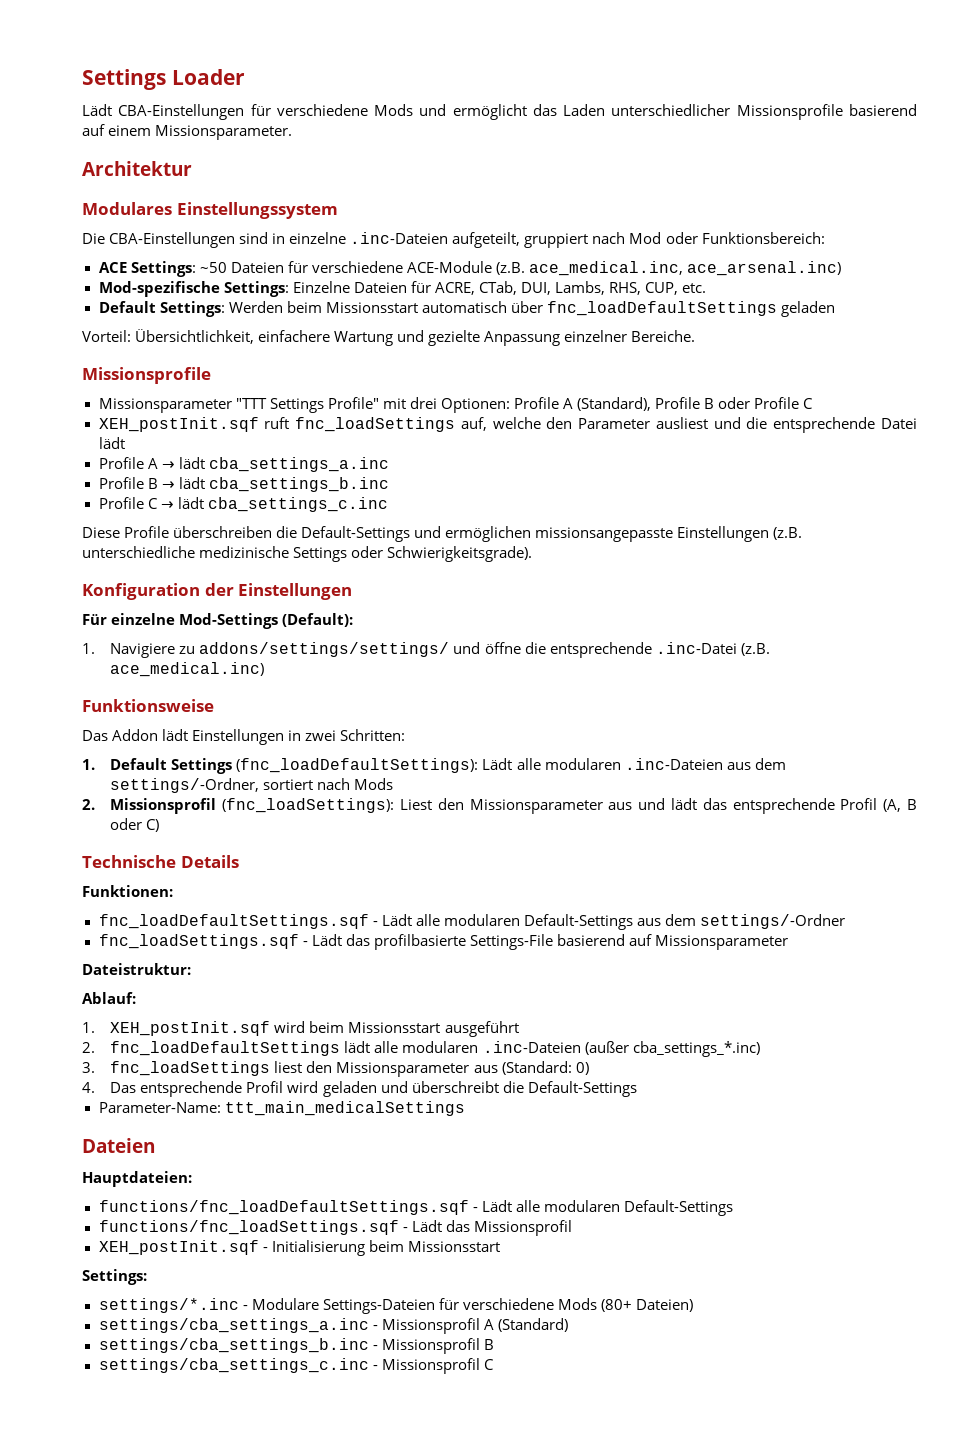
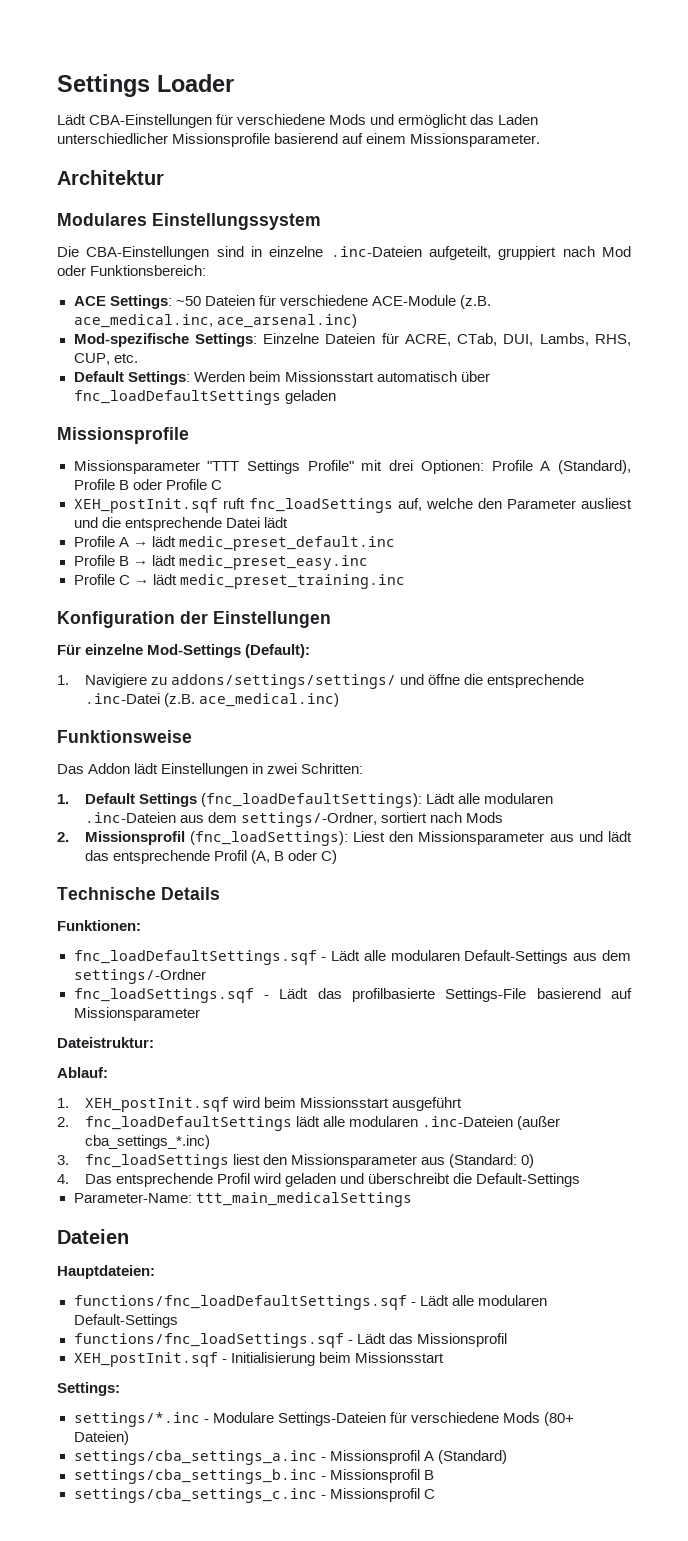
[82,329,696,346] // Vorteil: Übersichtlichkeit, einfachere Wartung und gezielte Anpassung einzelner Bereiche. -> (336, 397) none
[208,457,389,472] cba_settings_a.inc -> [178,536,395,551] medic_preset_default.inc
[208,477,389,492] cba_settings_b.inc -> [178,555,368,570] medic_preset_easy.inc
[207,497,388,512] [82,526,803,542] [82,546,533,562] cba_settings_c.inc // Diese Profile überschreiben die Default-Settings und ermöglichen missionsangepasste Einstellungen (z.B. unterschiedliche medizinische Settings oder Schwierigkeitsgrade). -> [179,574,405,589] medic_preset_training.inc

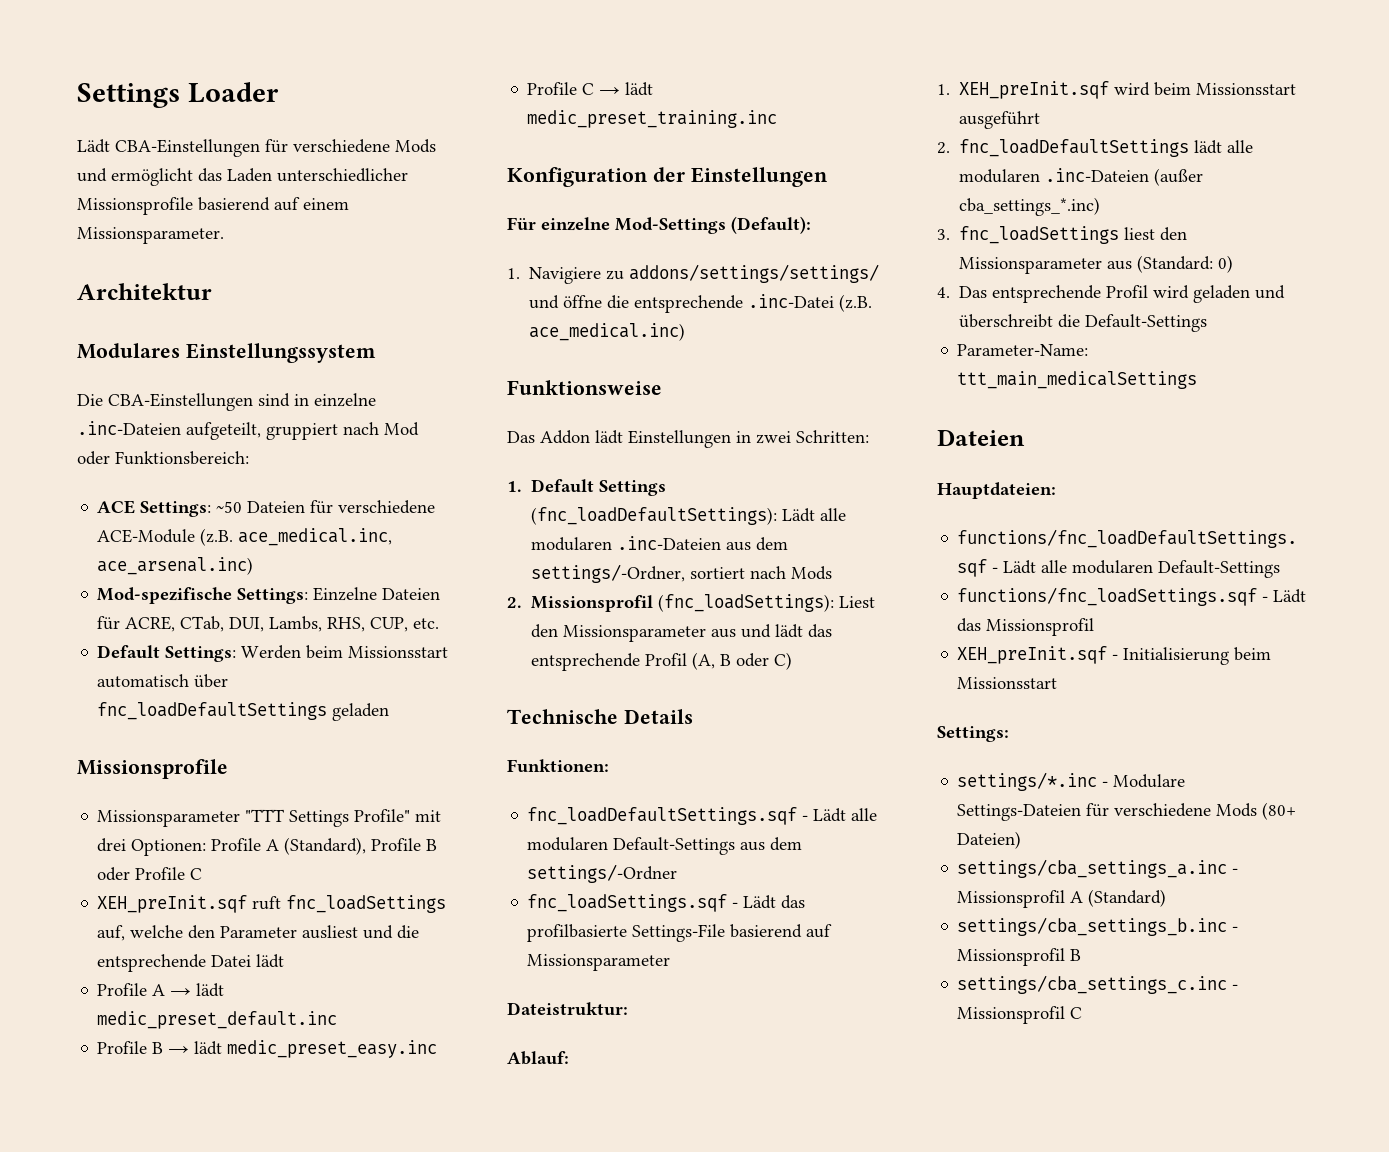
[73,498,218,513] XEH_postInit.sqf -> [97,895,248,913] XEH_preInit.sqf
[84,1097,229,1112] XEH_postInit.sqf -> [959,81,1110,99] XEH_preInit.sqf
[73,1352,218,1367] XEH_postInit.sqf -> [957,646,1108,664] XEH_preInit.sqf

